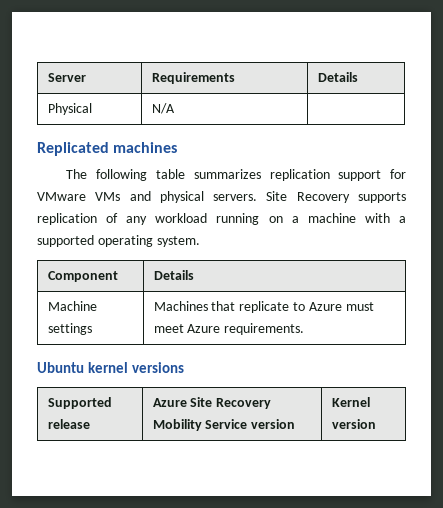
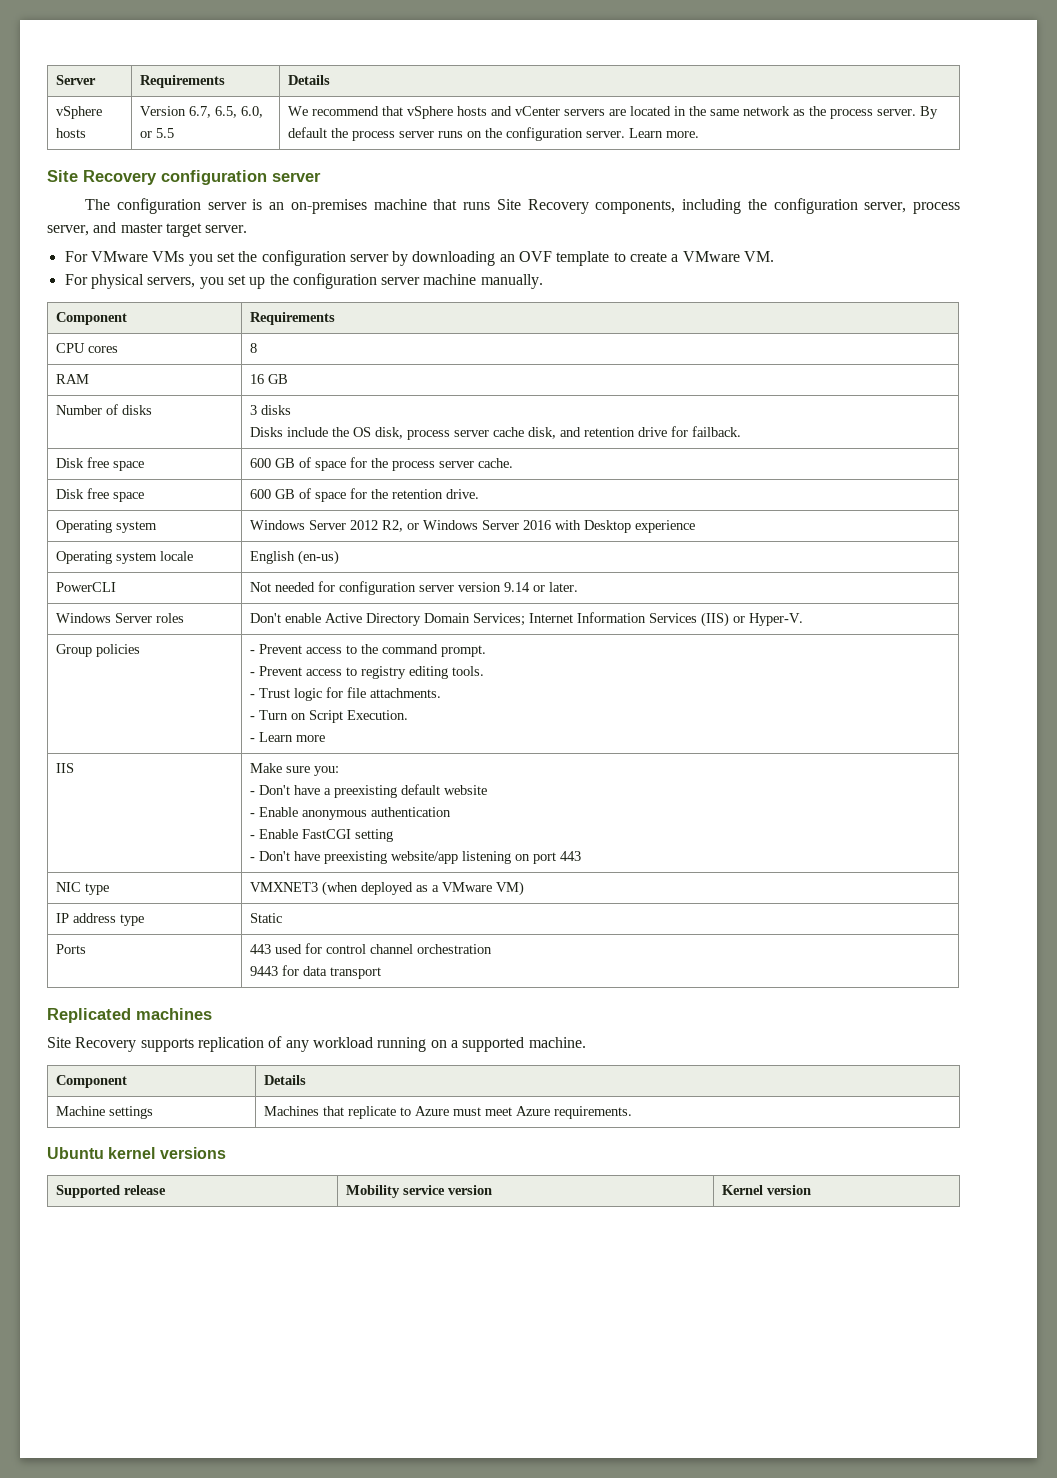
[47,103,92,115] [151,103,175,114] [37,142,178,156] [66,169,406,181] [37,191,258,203] Physical | N/A | // Replicated machines // The following table summarizes replication support for VMware VMs and physical servers. -> [56,106,103,119] [56,128,87,138] [140,106,264,118] [140,128,175,138] [288,106,939,119] [288,127,700,141] [47,170,321,185] [85,198,961,214] [47,222,248,237] [64,250,775,266] [64,273,543,289] [56,312,128,325] [250,312,336,325] [56,343,119,353] [250,343,258,353] [56,374,90,384] [250,374,289,384] [56,404,153,415] [250,405,292,415] [250,426,742,440] [56,457,145,471] [250,457,514,471] [56,488,145,502] [250,488,480,502] [56,520,158,533] [250,520,696,533] [56,551,194,564] [250,550,340,565] [56,582,117,592] [250,581,579,595] [56,613,185,623] [250,612,804,627] [56,644,141,657] [250,644,487,657] [250,666,485,679] [250,687,442,701] [250,710,409,723] [250,732,326,742] [56,763,75,773] [250,763,340,776] [250,784,488,798] [250,807,452,820] [250,829,394,842] [250,851,582,864] [56,882,110,895] [250,881,525,896] [56,913,145,926] [250,913,283,923] [56,944,87,954] [250,943,493,954] [250,965,382,979] [47,1008,212,1023] vSphere hosts | Version 6.7, 6.5, 6.0, or 5.5 | We recommend that vSphere hosts and vCenter servers are located in the same network as the process server. By default the process server runs on the configuration server. Learn more. // Site Recovery configuration server // The configuration server is an on-premises machine that runs Site Recovery components, including the configuration server, process server, and master target server. // For VMware VMs you set the configuration server by downloading an OVF template to create a VMware VM. // For physical servers, you set up the configuration server machine manually. // Component | Requirements // CPU cores | 8 // RAM | 16 GB // Number of disks | 3 disks // Disks include the OS disk, process server cache disk, and retention drive for failback. // Disk free space | 600 GB of space for the process server cache. // Disk free space | 600 GB of space for the retention drive. // Operating system | Windows Server 2012 R2, or Windows Server 2016 with Desktop experience // Operating system locale | English (en-us) // PowerCLI | Not needed for configuration server version 9.14 or later. // Windows Server roles | Don't enable Active Directory Domain Services; Internet Information Services (IIS) or Hyper-V. // Group policies | - Prevent access to the command prompt. // - Prevent access to registry editing tools. // - Trust logic for file attachments. // - Turn on Script Execution. // - Learn more // IIS | Make sure you: // - Don't have a preexisting default website // - Enable anonymous authentication // - Enable FastCGI setting // - Don't have preexisting website/app listening on port 443 // NIC type | VMXNET3 (when deployed as a VMware VM) // IP address type | Static // Ports | 443 used for control channel orchestration // 9443 for data transport // Replicated machines //
[307,213,406,223] [37,235,200,247] machine with a supported operating system. -> [462,1037,586,1052] supported machine.
[152,397,272,409] [152,419,248,431] Azure Site Recovery Mobility Service -> [346,1185,446,1198] Mobility service

